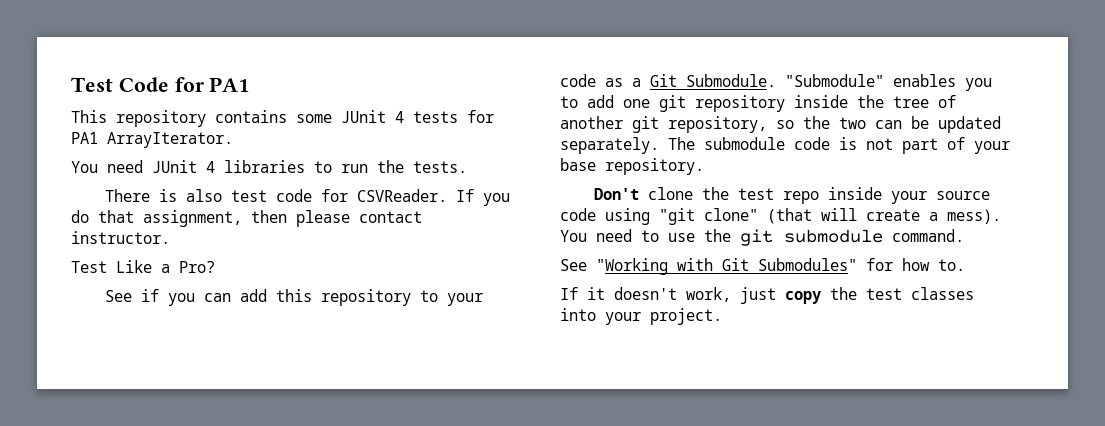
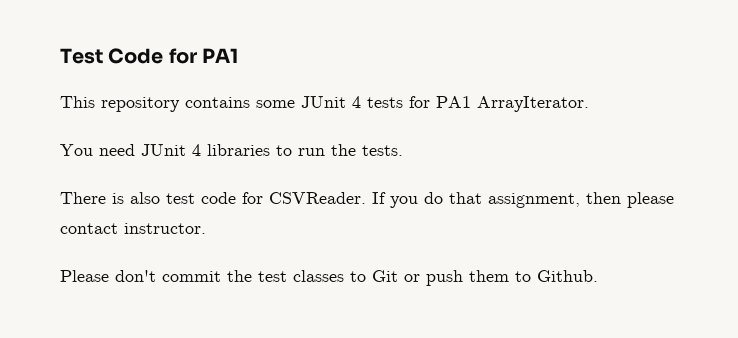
[71,260,215,273] [105,289,484,306] [560,74,992,91] [560,95,956,112] [560,116,1001,133] [560,137,1010,154] [560,158,704,175] [594,187,991,204] [560,208,1001,225] [560,229,964,246] [560,258,965,275] [560,287,974,304] [560,308,722,325] Test Like a Pro? // See if you can add this repository to your code as a Git Submodule. "Submodule" enables you to add one git repository inside the tree of another git repository, so the two can be updated separately. The submodule code is not part of your base repository. // Don't clone the test repo inside your source code using "git clone" (that will create a mess). You need to use the git submodule command. // See "Working with Git Submodules" for how to. // If it doesn't work, just copy the test classes into your project. -> [60,270,598,286] Please don't commit the test classes to Git or push them to Github.

